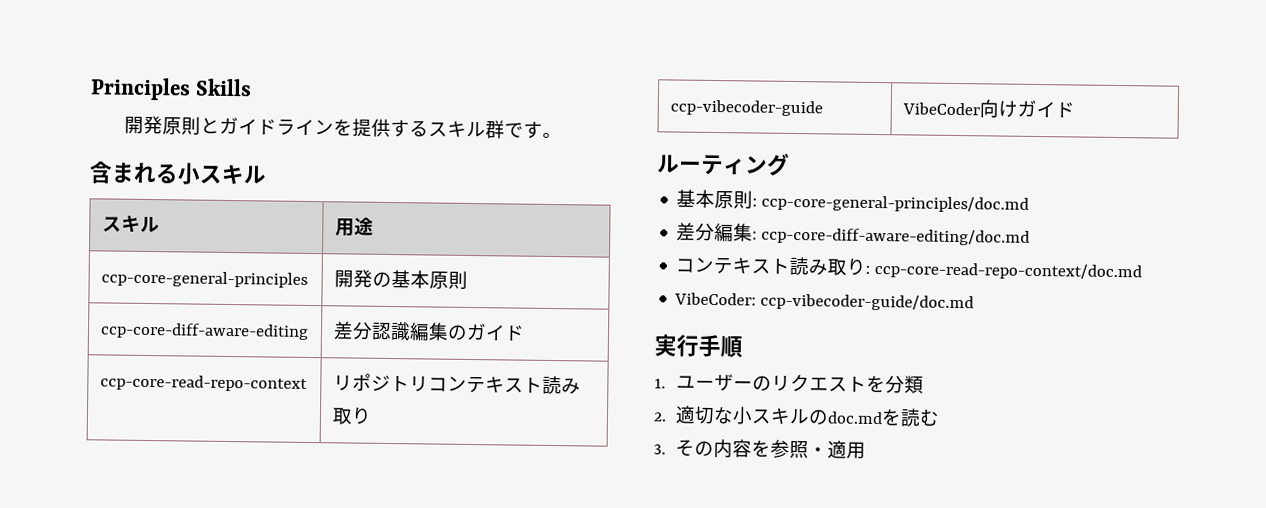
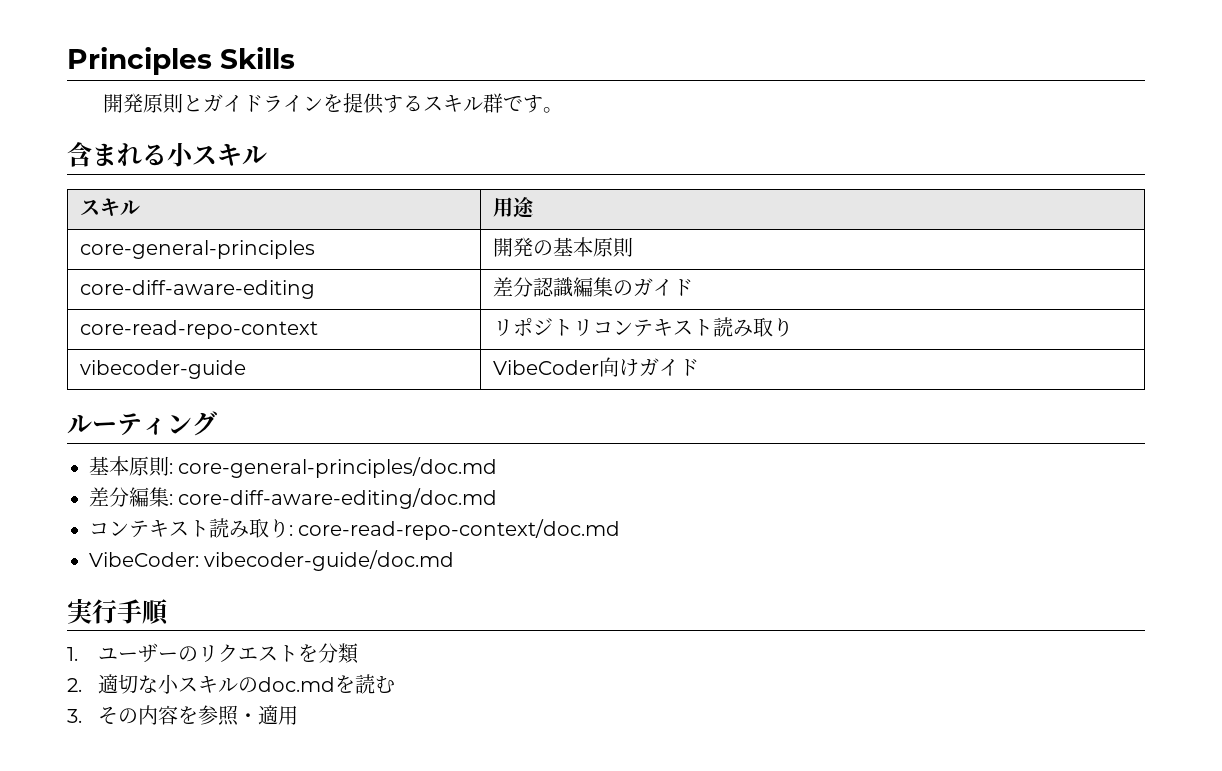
[100,270,308,288] ccp-core-general-principles -> [79,240,315,259] core-general-principles
[99,322,309,340] ccp-core-diff-aware-editing -> [79,280,315,299] core-diff-aware-editing
[99,374,308,392] ccp-core-read-repo-context -> [79,320,318,339] core-read-repo-context
[669,99,823,117] ccp-vibecoder-guide -> [79,360,246,379] vibecoder-guide
[761,194,1030,213] ccp-core-general-principles/doc.md -> [178,457,498,478] core-general-principles/doc.md
[761,227,1031,246] ccp-core-diff-aware-editing/doc.md -> [178,488,498,509] core-diff-aware-editing/doc.md
[874,261,1143,281] ccp-core-read-repo-context/doc.md -> [298,519,621,540] core-read-repo-context/doc.md
[760,293,975,312] ccp-vibecoder-guide/doc.md -> [204,550,455,571] vibecoder-guide/doc.md

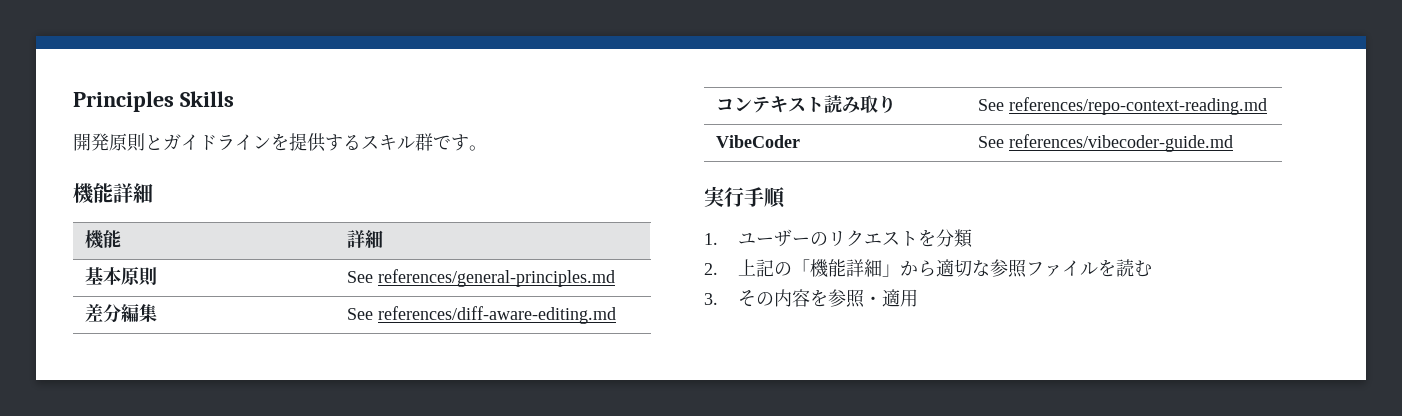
[67,142,267,167] [79,198,140,217] [492,197,534,218] [79,240,315,259] [492,237,633,258] [79,280,315,299] [492,277,693,297] [79,320,318,339] [492,317,793,337] [79,360,246,379] [492,357,699,377] [67,411,217,436] [89,456,498,478] [89,487,498,509] [89,518,621,540] [89,550,455,571] 含まれる小スキル // スキル | 用途 // core-general-principles | 開発の基本原則 // core-diff-aware-editing | 差分認識編集のガイド // core-read-repo-context | リポジトリコンテキスト読み取り // vibecoder-guide | VibeCoder向けガイド // ルーティング // 基本原則: core-general-principles/doc.md // 差分編集: core-diff-aware-editing/doc.md // コンテキスト読み取り: core-read-repo-context/doc.md // VibeCoder: vibecoder-guide/doc.md -> [73,183,153,204] [85,230,122,249] [347,230,384,248] [85,267,158,286] [347,269,616,287] [85,304,158,323] [347,306,617,324] [716,95,897,113] [978,97,1268,115] [716,135,801,148] [978,134,1234,152] 機能詳細 // 機能 | 詳細 // 基本原則 | See references/general-principles.md // 差分編集 | See references/diff-aware-editing.md // コンテキスト読み取り | See references/repo-context-reading.md // VibeCoder | See references/vibecoder-guide.md
[97,674,335,694] 適切な小スキルのdoc.md -> [737,259,1098,278] 上記の「機能詳細」から適切な参照ファイル

